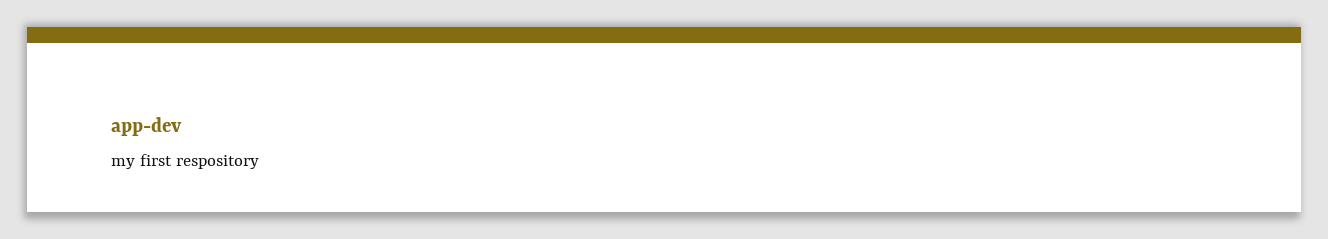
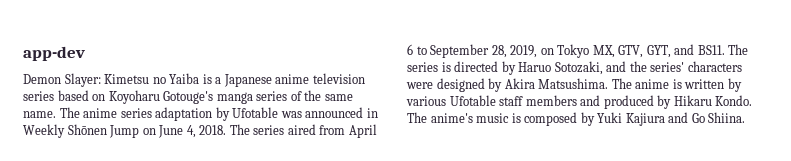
[111,154,259,169] my first respository -> [23,73,365,87] [23,90,353,104] [23,107,378,121] [23,124,377,138] [407,44,749,58] [407,61,742,75] [406,78,742,92] [406,95,753,109] [407,112,746,126] Demon Slayer: Kimetsu no Yaiba is a Japanese anime television series based on Koyoharu Gotouge's manga series of the same name. The anime series adaptation by Ufotable was announced in Weekly Shōnen Jump on June 4, 2018. The series aired from April 6 to September 28, 2019, on Tokyo MX, GTV, GYT, and BS11. The series is directed by Haruo Sotozaki, and the series' characters were designed by Akira Matsushima. The anime is written by various Ufotable staff members and produced by Hikaru Kondo. The anime's music is composed by Yuki Kajiura and Go Shiina.

